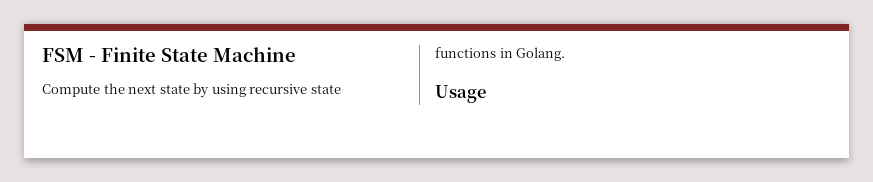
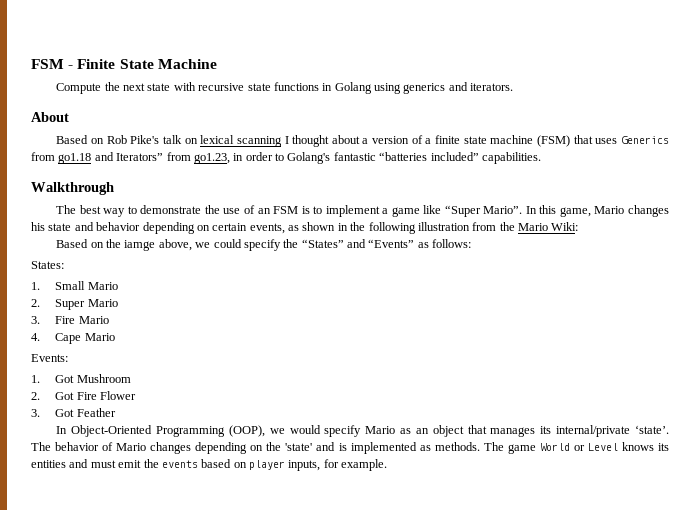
[193,83,246,98] by using -> [173,82,196,91] with
[516,47,566,61] [435,85,486,103] Golang. // Usage -> [334,82,514,94] [31,112,69,122] [56,135,669,147] [31,152,541,164] [31,182,114,195] [56,205,670,217] [31,222,579,234] [56,239,472,251] [31,261,64,269] [31,281,118,290] [31,299,118,310] [31,316,109,324] [31,333,115,344] [31,354,68,362] [31,374,131,383] [31,391,137,400] [31,408,116,417] [56,425,670,437] [31,442,669,454] [31,459,388,471] Golang using generics and iterators. // About // Based on Rob Pike's talk on lexical scanning I thought about a version of a finite state machine (FSM) that uses Generics from go1.18 and Iterators” from go1.23, in order to Golang's fantastic “batteries included” capabilities. // Walkthrough // The best way to demonstrate the use of an FSM is to implement a game like “Super Mario”. In this game, Mario changes his state and behavior depending on certain events, as shown in the following illustration from the Mario Wiki: // Based on the iamge above, we could specify the “States” and “Events” as follows: // States: // 1. Small Mario // 2. Super Mario // 3. Fire Mario // 4. Cape Mario // Events: // 1. Got Mushroom // 2. Got Fire Flower // 3. Got Feather // In Object-Oriented Programming (OOP), we would specify Mario as an object that manages its internal/private ‘state’. The behavior of Mario changes depending on the 'state' and is implemented as methods. The game World or Level knows its entities and must emit the events based on player inputs, for example.

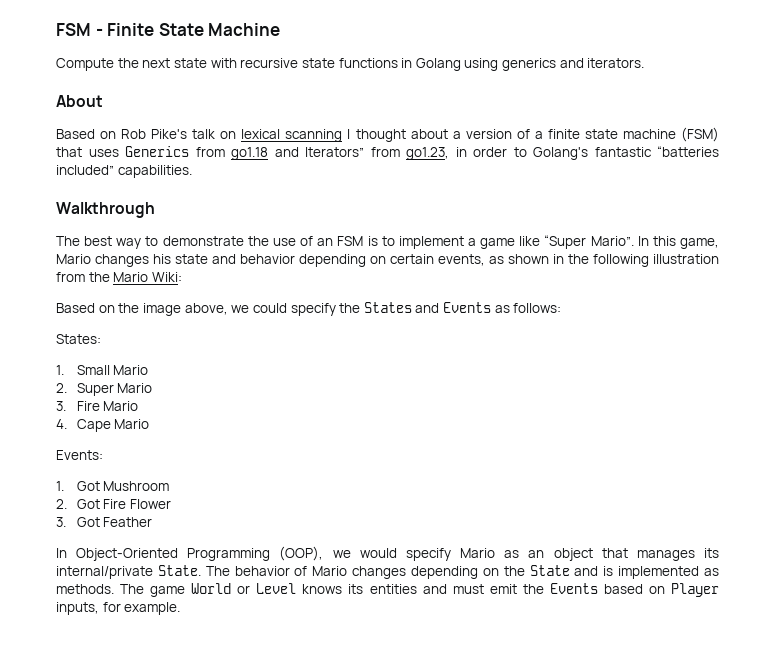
[124,240,156,251] iamge -> [142,303,181,316] image
[301,239,415,248] “States” and “Events” -> [363,302,492,313] States and Events
[635,425,670,434] ‘state’. -> [157,565,201,576] State.
[285,443,313,451] 'state' -> [529,565,570,576] State
[161,460,198,468] events -> [549,583,598,594] Events
[249,460,285,470] player -> [671,583,719,597] Player

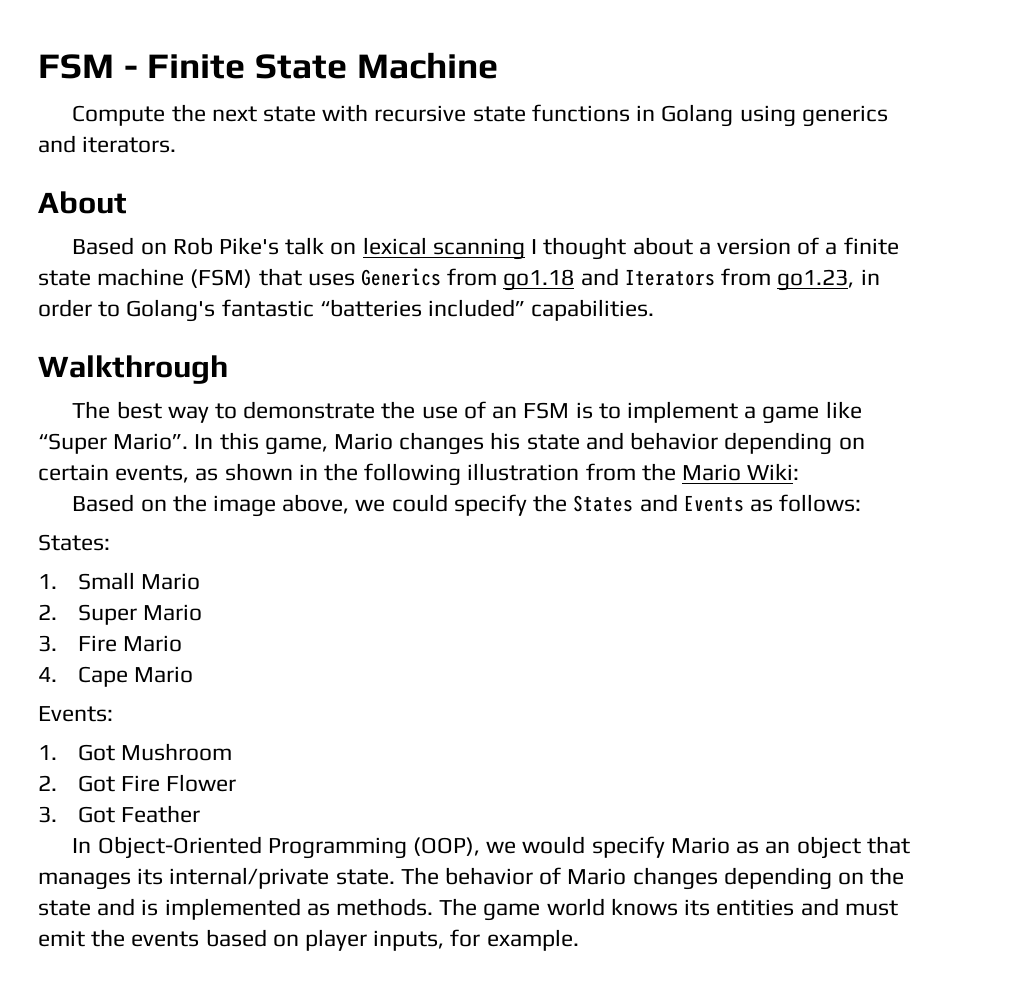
[305,147,364,157] Iterators” -> [624,269,715,286] Iterators
[157,565,201,576] State. -> [335,869,395,885] state.
[529,565,570,576] State -> [38,900,91,916] state
[191,583,297,594] World or Level -> [546,898,605,916] world
[549,583,598,594] Events -> [131,931,200,947] events
[671,583,719,597] Player -> [305,929,368,951] player

